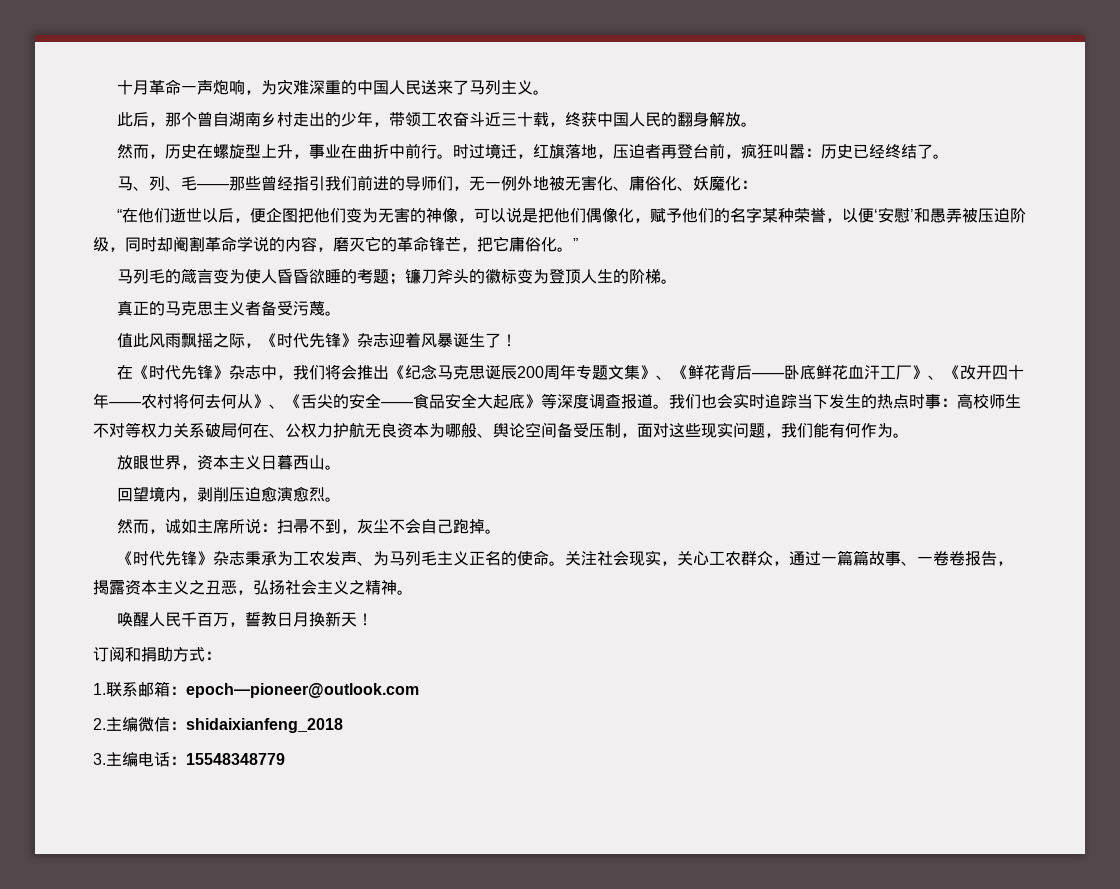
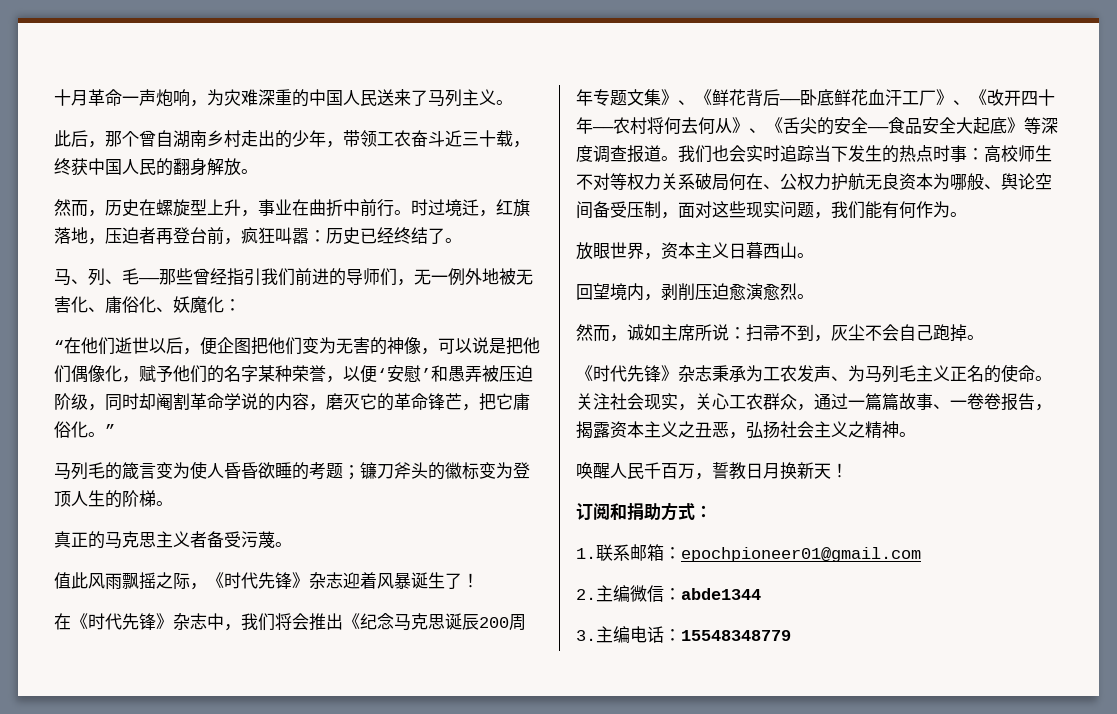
[186,683,419,698] epoch—pioneer@outlook.com -> [681,547,921,562] epochpioneer01@gmail.com
[186,718,343,733] shidaixianfeng_2018 -> [681,588,761,600] abde1344

